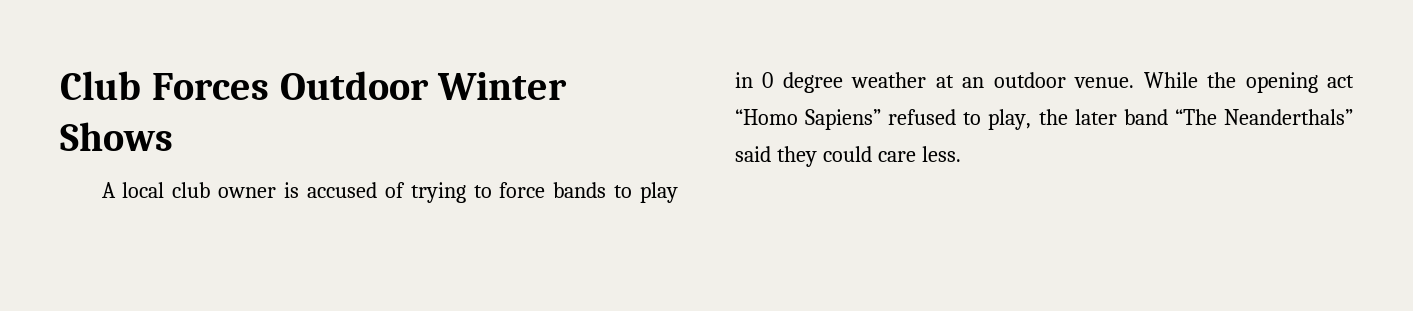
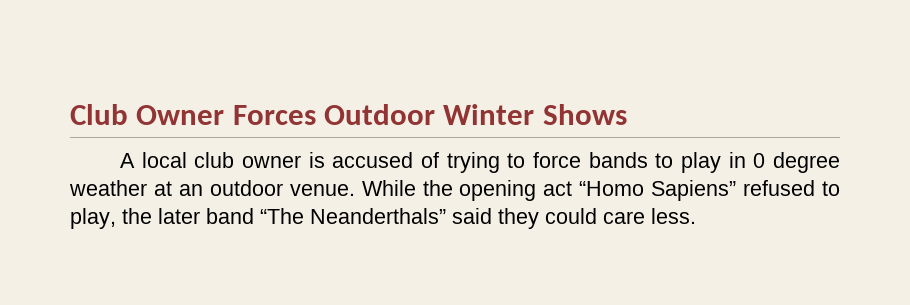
(141, 85) none -> [136,105,225,125] Owner

